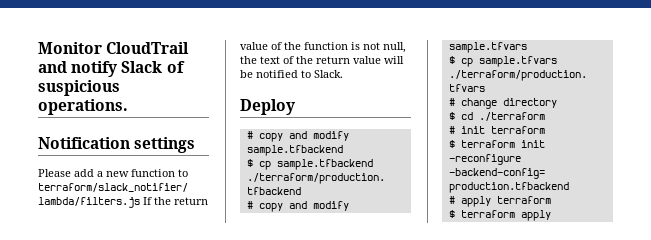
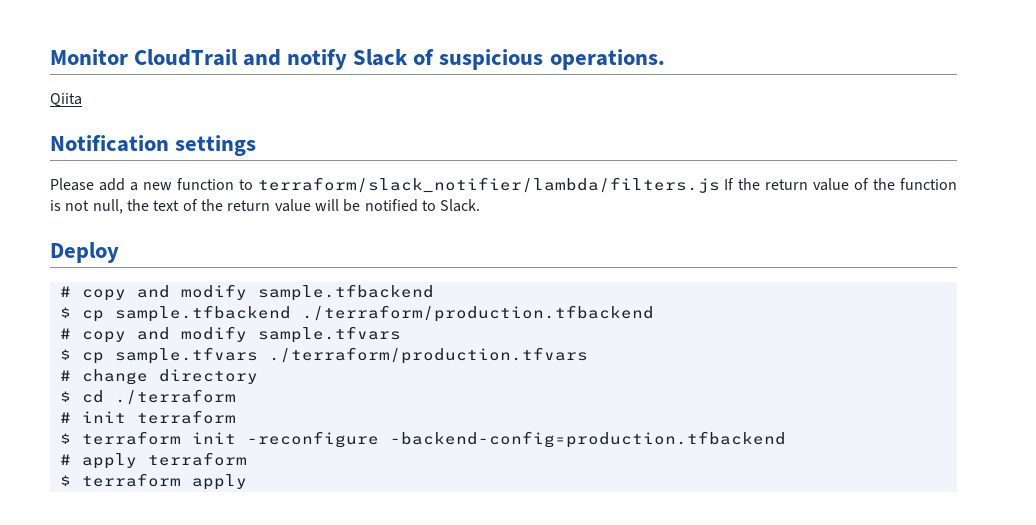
(128, 107) none -> [50,93,82,107] // Qiita

